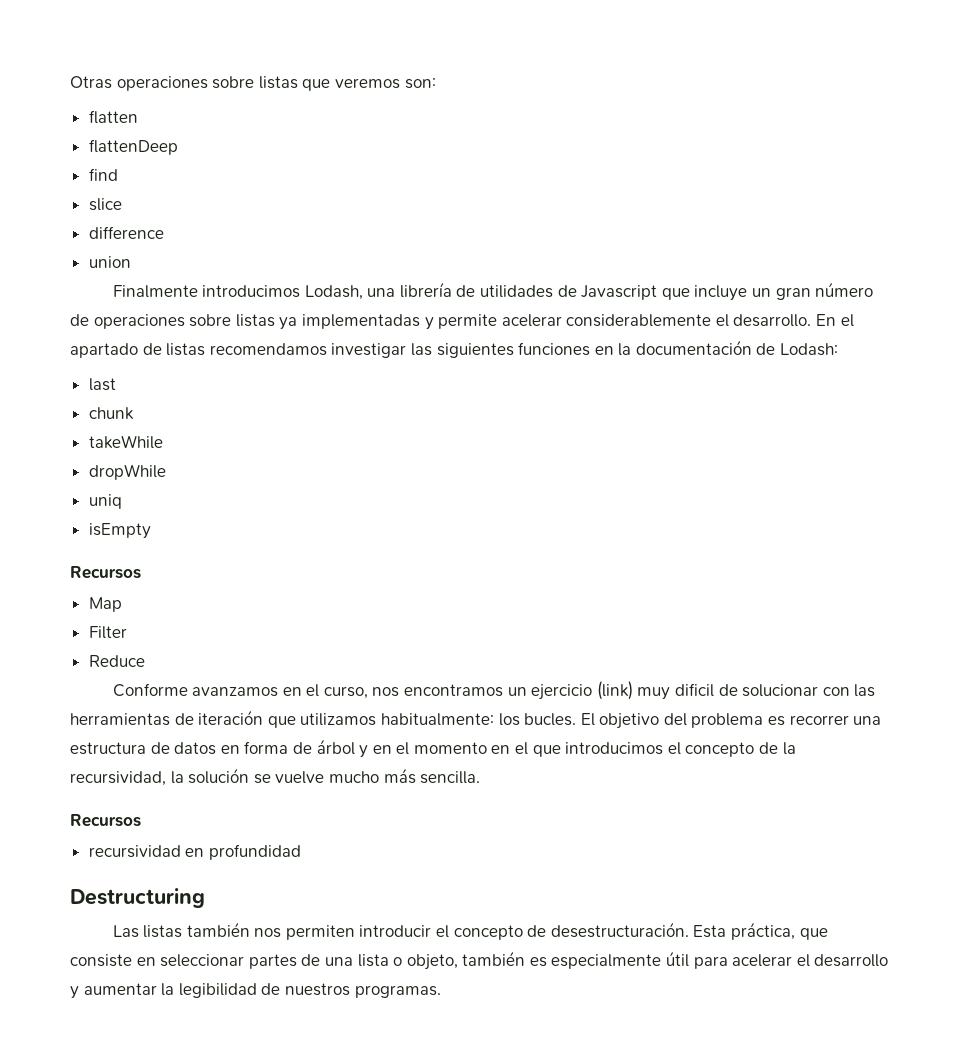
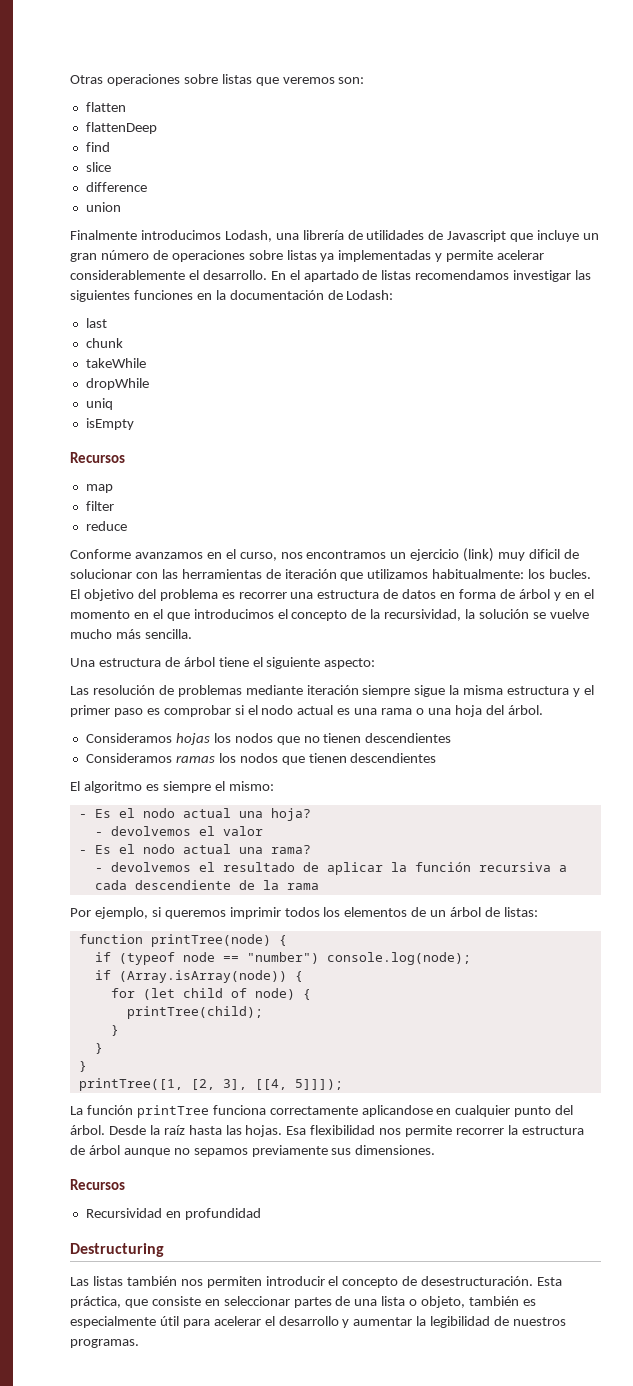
[88,597,122,612] [88,626,127,639] [88,655,145,667] Map // Filter // Reduce -> [85,484,113,493] [85,501,114,511] [85,521,127,531] map // filter // reduce
[70,814,141,827] [88,845,181,858] // Recursos // recursividad -> [70,657,376,669] [70,685,594,697] [70,705,543,717] [85,733,452,745] [85,753,437,765] [70,781,274,793] [78,808,311,821] [94,826,263,836] [78,844,311,854] [94,862,567,875] [94,880,319,890] [70,907,538,919] [78,934,287,947] [94,952,471,965] [94,970,303,983] [110,988,311,1000] [126,1006,263,1019] [110,1025,119,1036] [94,1043,103,1054] [78,1061,87,1072] [78,1078,343,1091] [70,1105,574,1118] [70,1125,584,1137] [70,1145,436,1157] [70,1179,125,1190] [85,1208,162,1218] // Una estructura de árbol tiene el siguiente aspecto: // Las resolución de problemas mediante iteración siempre sigue la misma estructura y el primer paso es comprobar si el nodo actual es una rama o una hoja del árbol. // Consideramos hojas los nodos que no tienen descendientes // Consideramos ramas los nodos que tienen descendientes // El algoritmo es siempre el mismo: // - Es el nodo actual una hoja? // - devolvemos el valor // - Es el nodo actual una rama? // - devolvemos el resultado de aplicar la función recursiva a cada descendiente de la rama // Por ejemplo, si queremos imprimir todos los elementos de un árbol de listas: // function printTree(node) { // if (typeof node == "number") console.log(node); // if (Array.isArray(node)) { // for (let child of node) { // printTree(child); // } // } // } // printTree([1, [2, 3], [[4, 5]]]); // La función printTree funciona correctamente aplicandose en cualquier punto del árbol. Desde la raíz hasta las hojas. Esa flexibilidad nos permite recorrer la estructura de árbol aunque no sepamos previamente sus dimensiones. // Recursos // Recursividad

